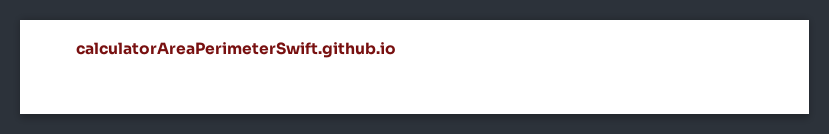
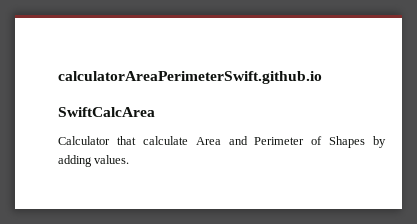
(396, 50) none -> [58,107,155,117] [58,136,386,148] [58,155,130,167] // SwiftCalcArea // Calculator that calculate Area and Perimeter of Shapes by adding values.

